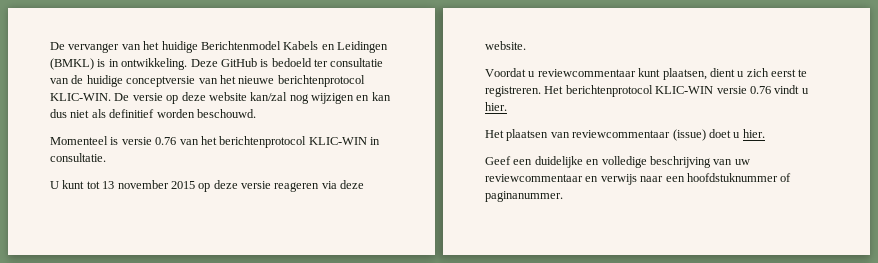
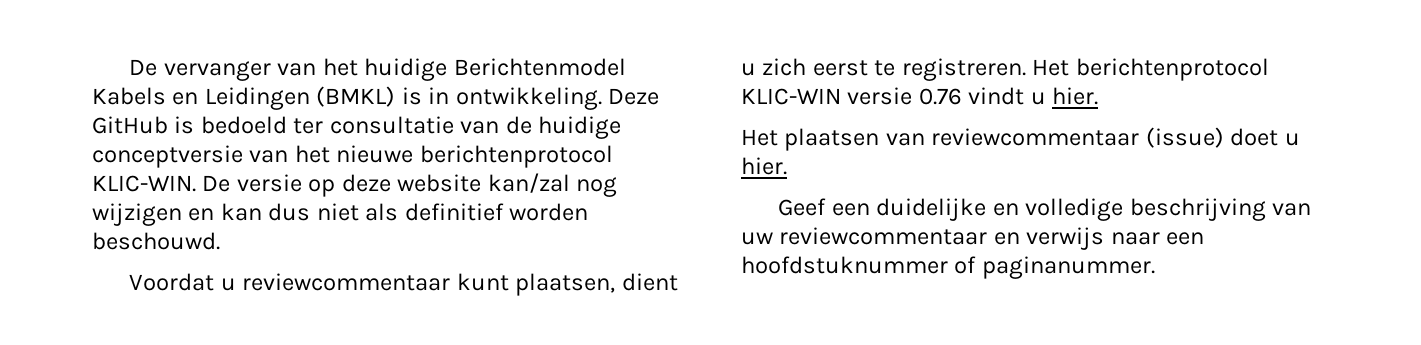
[50,136,380,148] [50,153,106,162] [50,180,365,192] [485,41,526,50] // Momenteel is versie 0.76 van het berichtenprotocol KLIC-WIN in consultatie. // U kunt tot 13 november 2015 op deze versie reageren via deze website. -> (220, 241) none

